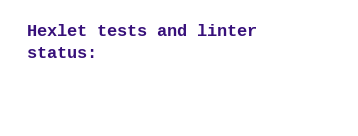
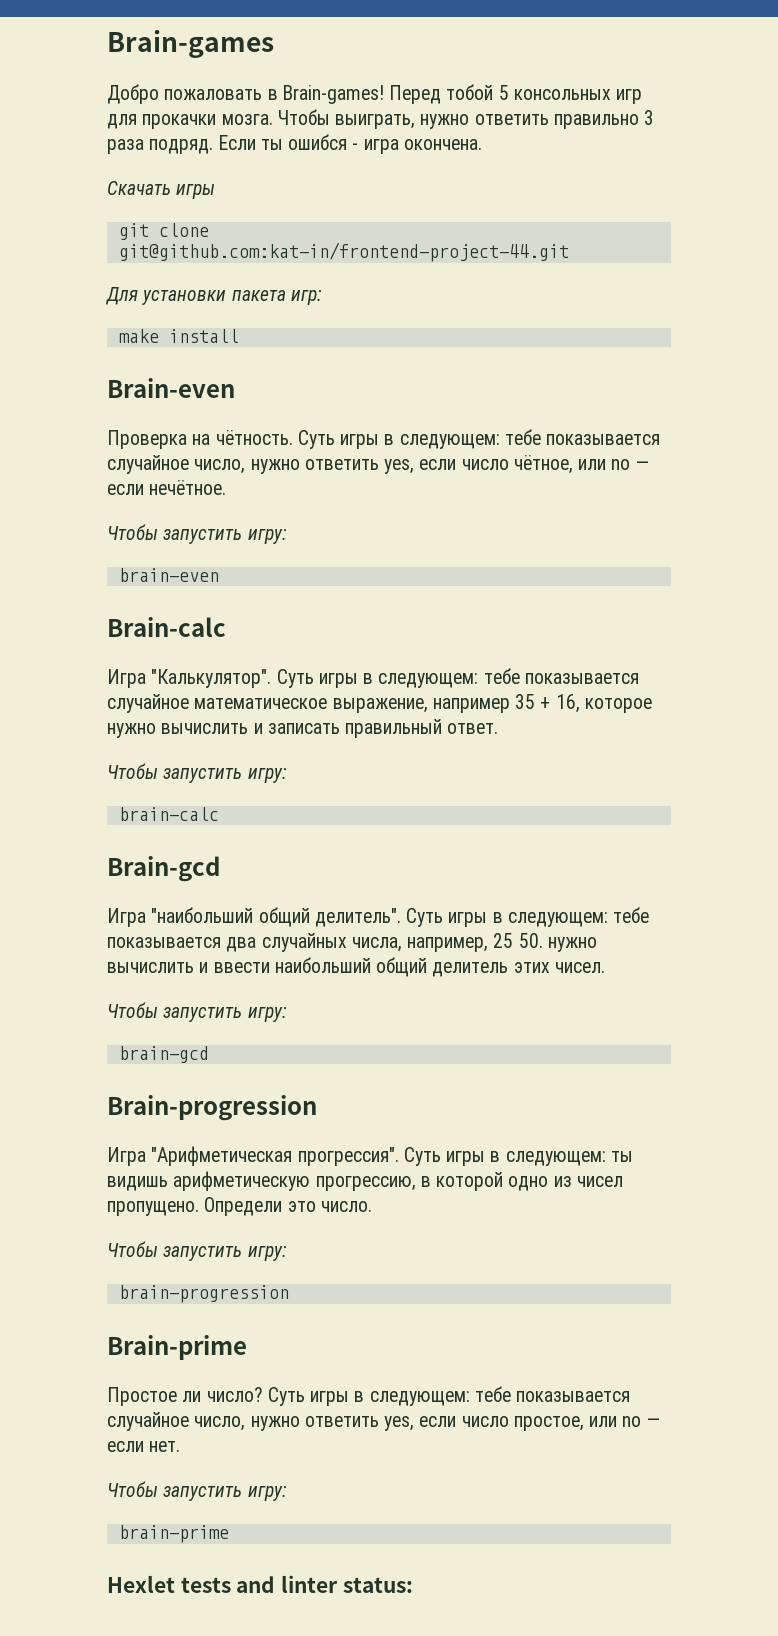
(27, 30) none -> [107,30,274,58] [107,84,643,104] [107,109,655,129] [107,134,482,154] [107,181,216,199] [118,223,209,240] [118,242,569,262] [105,287,322,305] [118,329,239,343] [107,378,235,398] [107,429,661,449] [107,455,649,474] [107,480,227,495] [107,524,287,544] [118,568,219,582] [107,617,226,637] [107,668,639,688] [107,694,652,713] [107,719,499,738] [107,763,287,783] [118,807,219,821] [107,856,220,882] [107,907,650,927] [107,933,597,952] [107,957,605,977] [107,1002,287,1022] [118,1046,209,1063] [107,1095,317,1121] [107,1146,633,1166] [107,1171,623,1191] [107,1197,372,1216] [107,1241,287,1261] [118,1285,289,1303] [107,1335,247,1360] [107,1386,631,1406] [107,1412,660,1431] [107,1441,181,1452] [107,1481,287,1501] [118,1525,229,1543] Brain-games // Добро пожаловать в Brain-games! Перед тобой 5 консольных игр для прокачки мозга. Чтобы выиграть, нужно ответить правильно 3 раза подряд. Если ты ошибся - игра окончена. // Скачать игры // git clone git@github.com:kat-in/frontend-project-44.git // Для установки пакета игр: // make install // Brain-even // Проверка на чётность. Суть игры в следующем: тебе показывается случайное число, нужно ответить yes, если число чётное, или no — если нечётное. // Чтобы запустить игру: // brain-even // Brain-calc // Игра "Калькулятор". Суть игры в следующем: тебе показывается случайное математическое выражение, например 35 + 16, которое нужно вычислить и записать правильный ответ. // Чтобы запустить игру: // brain-calc // Brain-gcd // Игра "наибольший общий делитель". Суть игры в следующем: тебе показывается два случайных числа, например, 25 50. нужно вычислить и ввести наибольший общий делитель этих чисел. // Чтобы запустить игру: // brain-gcd // Brain-progression // Игра "Арифметическая прогрессия". Суть игры в следующем: ты видишь арифметическую прогрессию, в которой одно из чисел пропущено. Определи это число. // Чтобы запустить игру: // brain-progression // Brain-prime // Простое ли число? Суть игры в следующем: тебе показывается случайное число, нужно ответить yes, если число простое, или no — если нет. // Чтобы запустить игру: // brain-prime //

